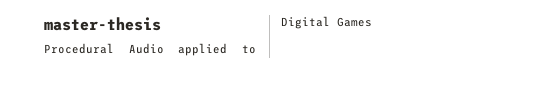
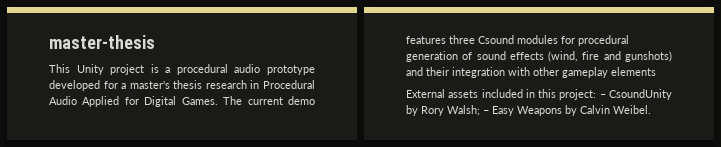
[44,43,256,56] [281,16,372,29] Procedural Audio applied to Digital Games -> [49,64,315,75] [49,80,315,91] [49,96,315,107] [406,35,629,46] [406,51,672,62] [406,67,656,78] [406,89,672,100] [406,105,651,116] This Unity project is a procedural audio prototype developed for a master's thesis research in Procedural Audio Applied for Digital Games. The current demo features three Csound modules for procedural generation of sound effects (wind, fire and gunshots) and their integration with other gameplay elements // External assets included in this project: – CsoundUnity by Rory Walsh; – Easy Weapons by Calvin Weibel.

